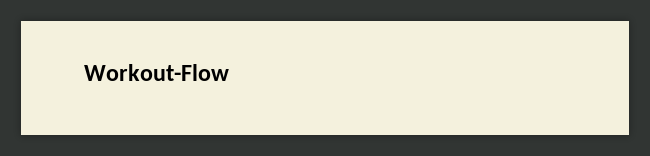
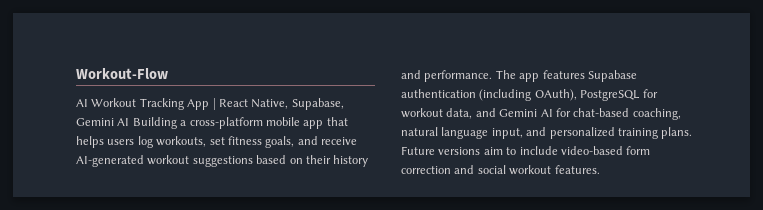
(229, 72) none -> [76,98,344,110] [76,117,348,129] [76,136,357,148] [76,155,369,167] [401,70,637,82] [401,89,658,101] [401,108,681,120] [401,127,693,139] [401,146,651,155] [401,165,600,175] // AI Workout Tracking App | React Native, Supabase, Gemini AI Building a cross-platform mobile app that helps users log workouts, set fitness goals, and receive AI-generated workout suggestions based on their history and performance. The app features Supabase authentication (including OAuth), PostgreSQL for workout data, and Gemini AI for chat-based coaching, natural language input, and personalized training plans. Future versions aim to include video-based form correction and social workout features.

